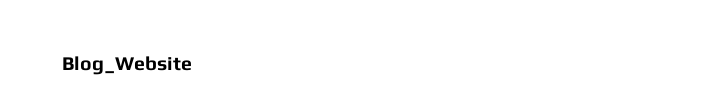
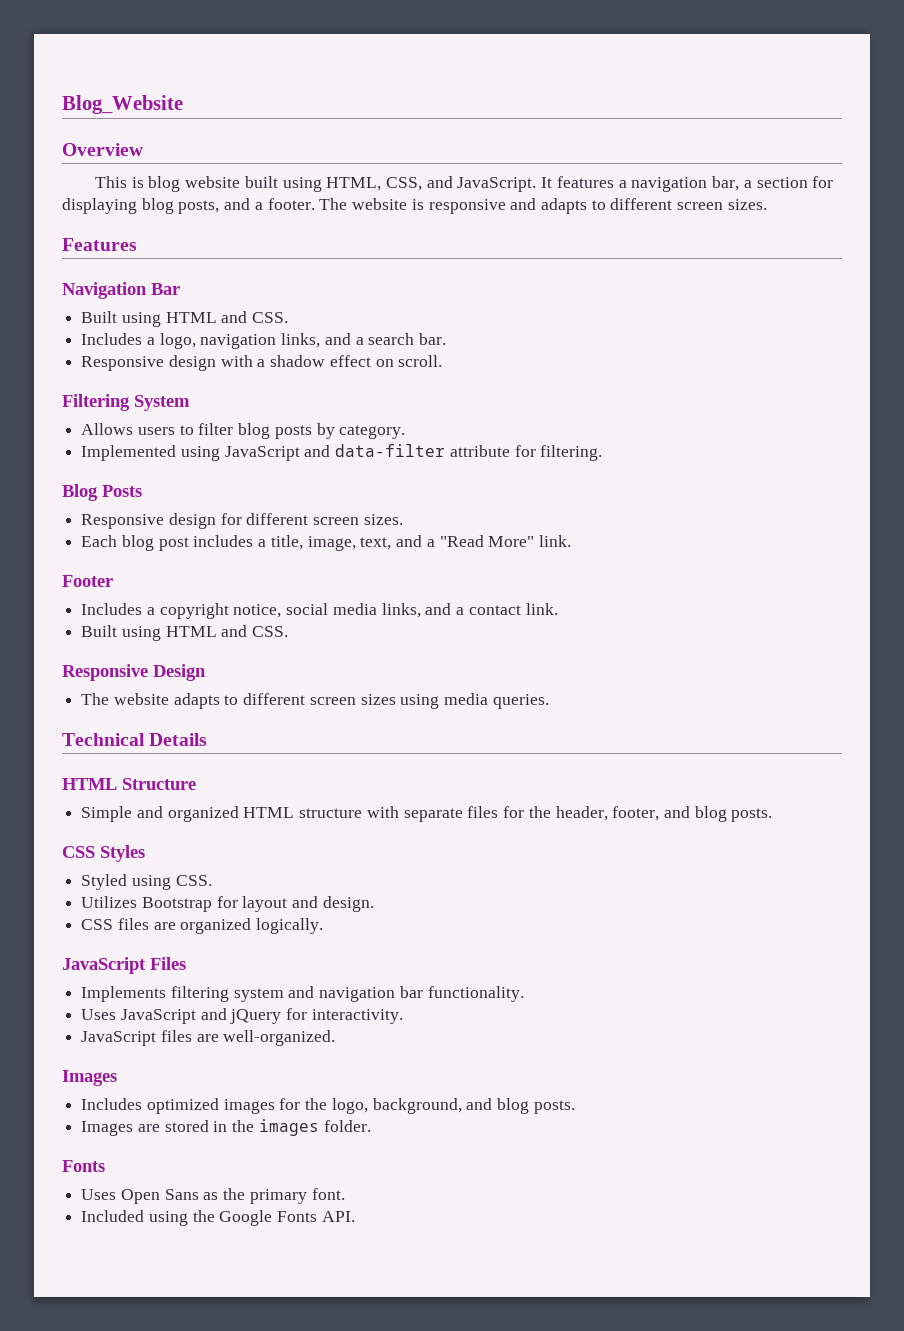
(192, 65) none -> [62,143,143,156] [94,176,834,192] [62,198,767,214] [62,238,137,251] [62,282,180,299] [81,311,289,327] [81,333,447,349] [81,355,443,371] [62,394,190,411] [81,423,406,439] [81,444,603,461] [62,484,142,501] [81,513,403,529] [81,535,571,551] [62,575,113,587] [81,603,558,619] [81,625,289,641] [62,664,206,681] [81,693,549,709] [62,733,208,746] [62,778,196,790] [81,806,773,822] [62,845,145,862] [81,874,212,890] [81,896,374,912] [81,918,324,934] [62,957,186,974] [81,986,524,1002] [81,1008,403,1024] [81,1030,336,1046] [62,1070,117,1086] [81,1098,575,1114] [81,1119,371,1136] [62,1160,105,1172] [81,1188,345,1204] [81,1210,355,1226] // Overview // This is blog website built using HTML, CSS, and JavaScript. It features a navigation bar, a section for displaying blog posts, and a footer. The website is responsive and adapts to different screen sizes. // Features // Navigation Bar // Built using HTML and CSS. // Includes a logo, navigation links, and a search bar. // Responsive design with a shadow effect on scroll. // Filtering System // Allows users to filter blog posts by category. // Implemented using JavaScript and data-filter attribute for filtering. // Blog Posts // Responsive design for different screen sizes. // Each blog post includes a title, image, text, and a "Read More" link. // Footer // Includes a copyright notice, social media links, and a contact link. // Built using HTML and CSS. // Responsive Design // The website adapts to different screen sizes using media queries. // Technical Details // HTML Structure // Simple and organized HTML structure with separate files for the header, footer, and blog posts. // CSS Styles // Styled using CSS. // Utilizes Bootstrap for layout and design. // CSS files are organized logically. // JavaScript Files // Implements filtering system and navigation bar functionality. // Uses JavaScript and jQuery for interactivity. // JavaScript files are well-organized. // Images // Includes optimized images for the logo, background, and blog posts. // Images are stored in the images folder. // Fonts // Uses Open Sans as the primary font. // Included using the Google Fonts API.

